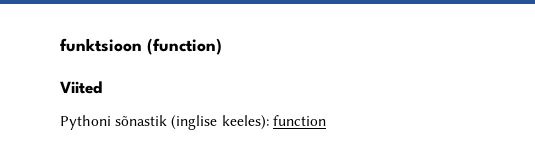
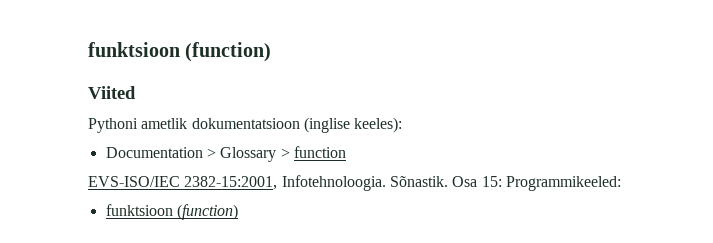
[115,115,168,126] sõnastik -> [141,118,300,129] ametlik dokumentatsioon
[272,115,326,126] function -> [105,146,346,162] [88,175,621,191] [105,204,238,220] // Documentation > Glossary > function // EVS-ISO/IEC 2382-15:2001, Infotehnoloogia. Sõnastik. Osa 15: Programmikeeled: // funktsioon (function)

